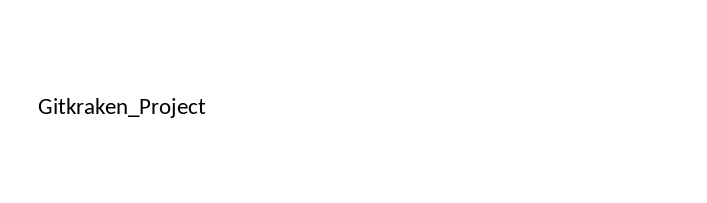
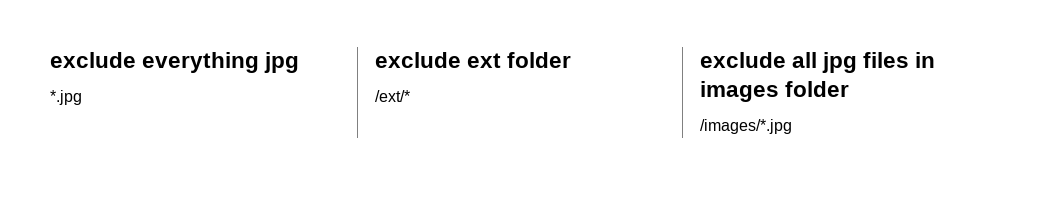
[38,98,206,118] Gitkraken_Project -> [50,52,300,73] [50,90,82,105] [375,52,572,68] [375,90,410,102] [700,52,936,73] [700,81,850,102] [700,119,792,134] exclude everything jpg // *.jpg // exclude ext folder // /ext/* // exclude all jpg files in images folder // /images/*.jpg

